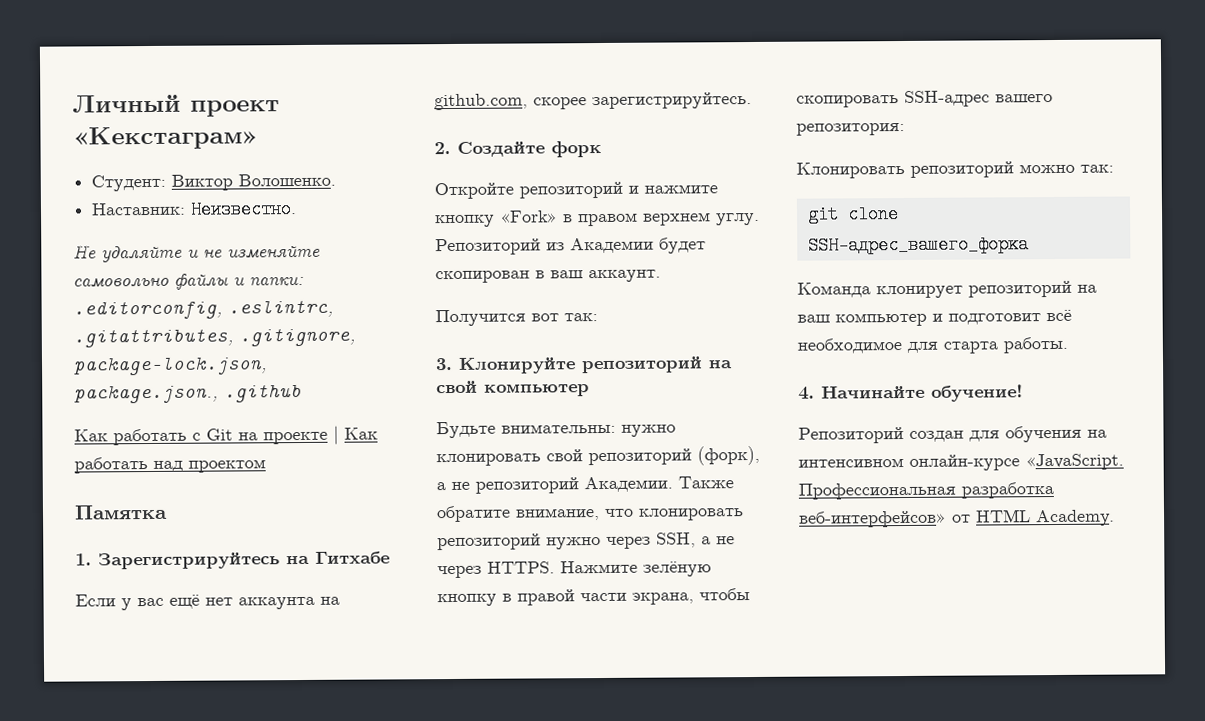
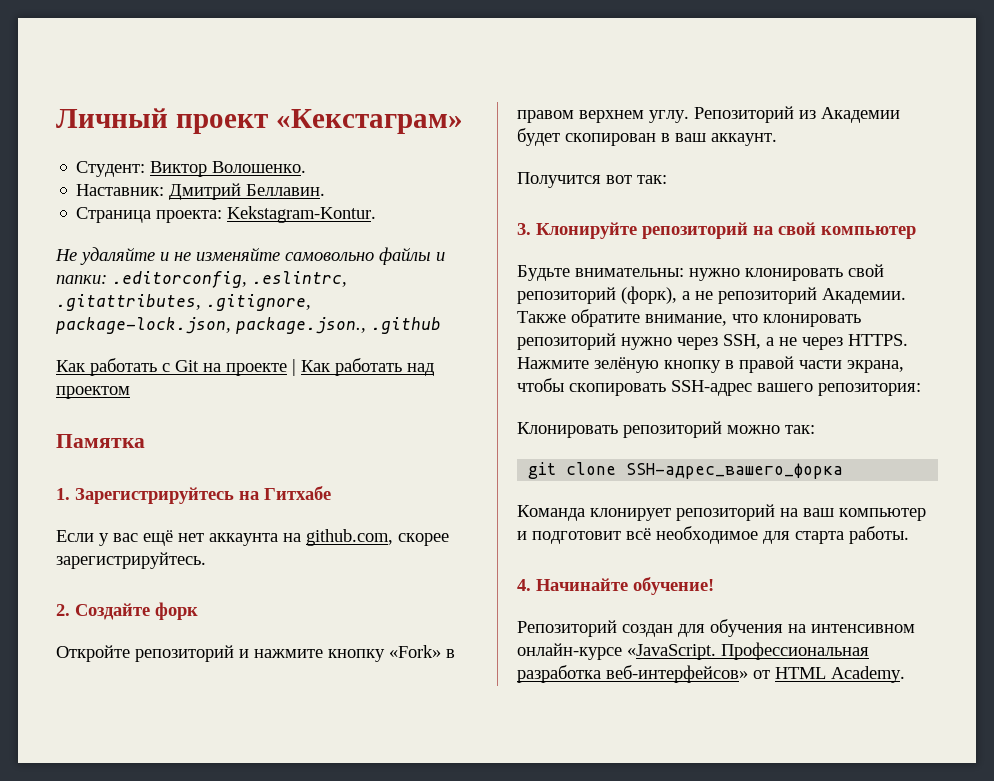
[190,201,298,219] Неизвестно. -> [169,183,326,200] [76,206,377,223] Дмитрий Беллавин. // Страница проекта: Kekstagram-Kontur.

